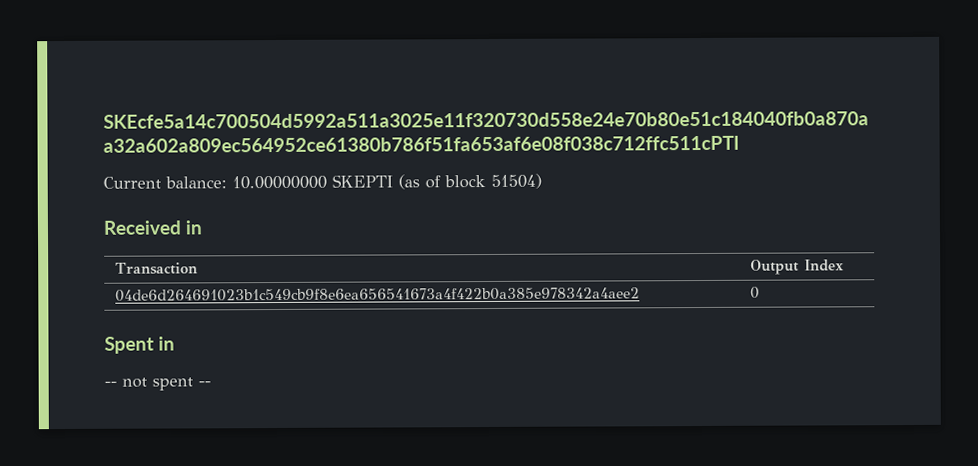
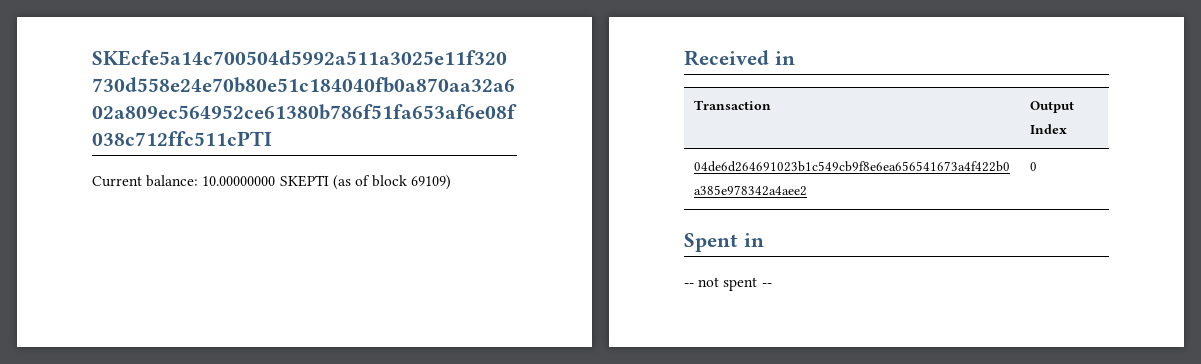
[491,173,542,189] 51504) -> [411,175,452,190] 69109)

